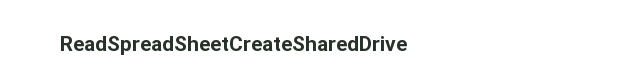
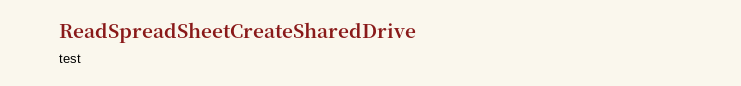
(407, 45) none -> [59,54,81,63] // test

